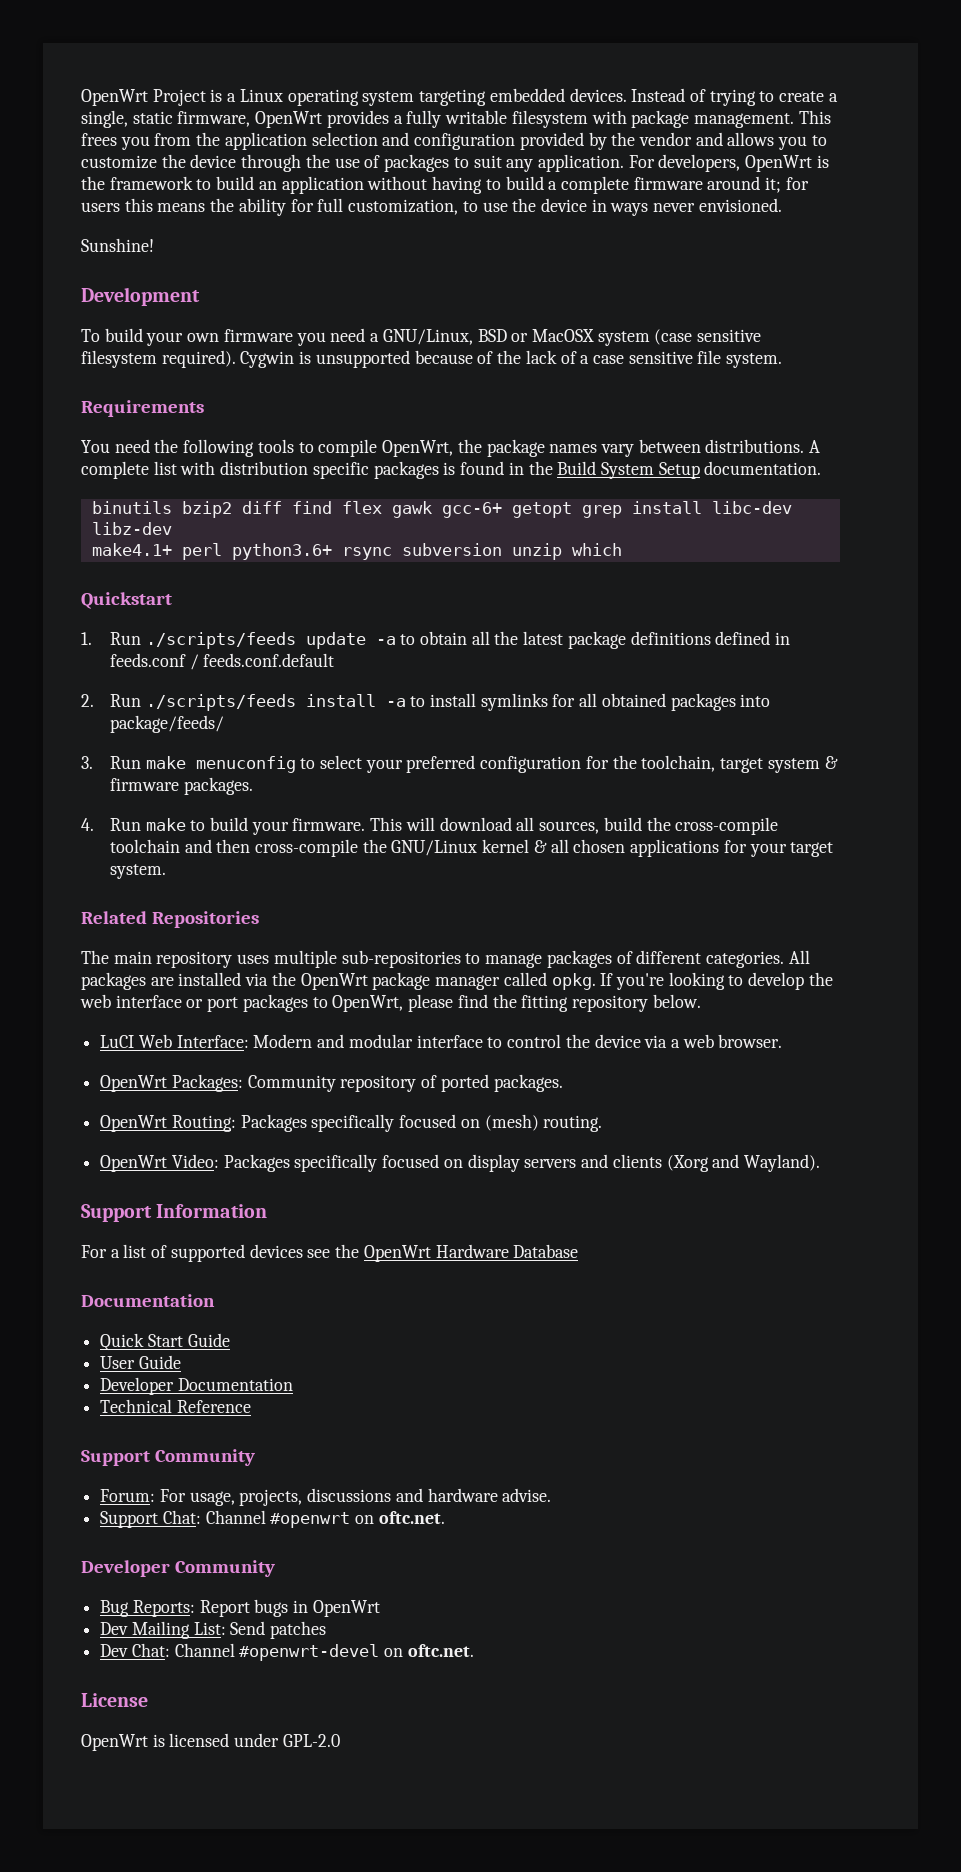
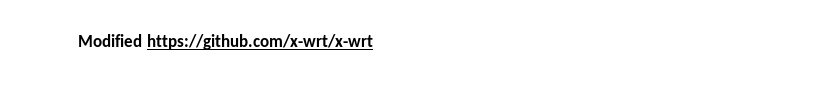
[81,88,838,106] [81,110,831,128] [81,132,827,150] [81,154,829,172] [81,176,809,194] [81,198,782,216] [81,238,154,252] [81,287,200,306] [81,328,762,346] [81,350,783,368] [81,400,204,417] [81,439,821,457] [81,461,822,479] [91,501,792,518] [91,522,172,535] [91,543,622,560] [81,592,172,609] [81,631,791,649] [109,653,335,670] [81,693,771,711] [109,715,224,733] [81,755,838,773] [109,777,253,795] [81,817,779,835] [109,839,834,857] [109,864,166,879] [81,911,259,928] [81,950,810,968] [81,972,833,990] [80,994,701,1012] [100,1034,783,1048] [100,1074,563,1092] [100,1114,603,1132] [100,1154,820,1172] [81,1204,268,1222] [81,1244,579,1262] [81,1294,215,1307] [100,1333,230,1351] [100,1355,181,1369] [100,1377,293,1395] [100,1399,251,1413] [81,1449,255,1466] [100,1488,552,1506] [100,1510,445,1528] [81,1560,275,1577] [100,1599,380,1617] [100,1621,327,1639] [100,1643,474,1661] [81,1693,148,1707] [81,1733,340,1751] OpenWrt Project is a Linux operating system targeting embedded devices. Instead of trying to create a single, static firmware, OpenWrt provides a fully writable filesystem with package management. This frees you from the application selection and configuration provided by the vendor and allows you to customize the device through the use of packages to suit any application. For developers, OpenWrt is the framework to build an application without having to build a complete firmware around it; for users this means the ability for full customization, to use the device in ways never envisioned. // Sunshine! // Development // To build your own firmware you need a GNU/Linux, BSD or MacOSX system (case sensitive filesystem required). Cygwin is unsupported because of the lack of a case sensitive file system. // Requirements // You need the following tools to compile OpenWrt, the package names vary between distributions. A complete list with distribution specific packages is found in the Build System Setup documentation. // binutils bzip2 diff find flex gawk gcc-6+ getopt grep install libc-dev libz-dev // make4.1+ perl python3.6+ rsync subversion unzip which // Quickstart // 1. Run ./scripts/feeds update -a to obtain all the latest package definitions defined in feeds.conf / feeds.conf.default // 2. Run ./scripts/feeds install -a to install symlinks for all obtained packages into package/feeds/ // 3. Run make menuconfig to select your preferred configuration for the toolchain, target system & firmware packages. // 4. Run make to build your firmware. This will download all sources, build the cross-compile toolchain and then cross-compile the GNU/Linux kernel & all chosen applications for your target system. // Related Repositories // The main repository uses multiple sub-repositories to manage packages of different categories. All packages are installed via the OpenWrt package manager called opkg. If you're looking to develop the web interface or port packages to OpenWrt, please find the fitting repository below. // LuCI Web Interface: Modern and modular interface to control the device via a web browser. // OpenWrt Packages: Community repository of ported packages. // OpenWrt Routing: Packages specifically focused on (mesh) routing. // OpenWrt Video: Packages specifically focused on display servers and clients (Xorg and Wayland). // Support Information // For a list of supported devices see the OpenWrt Hardware Database // Documentation // Quick Start Guide // User Guide // Developer Documentation // Technical Reference // Support Community // Forum: For usage, projects, discussions and hardware advise. // Support Chat: Channel #openwrt on oftc.net. // Developer Community // Bug Reports: Report bugs in OpenWrt // Dev Mailing List: Send patches // Dev Chat: Channel #openwrt-devel on oftc.net. // License // OpenWrt is licensed under GPL-2.0 -> [78,34,373,50] Modified https://github.com/x-wrt/x-wrt

